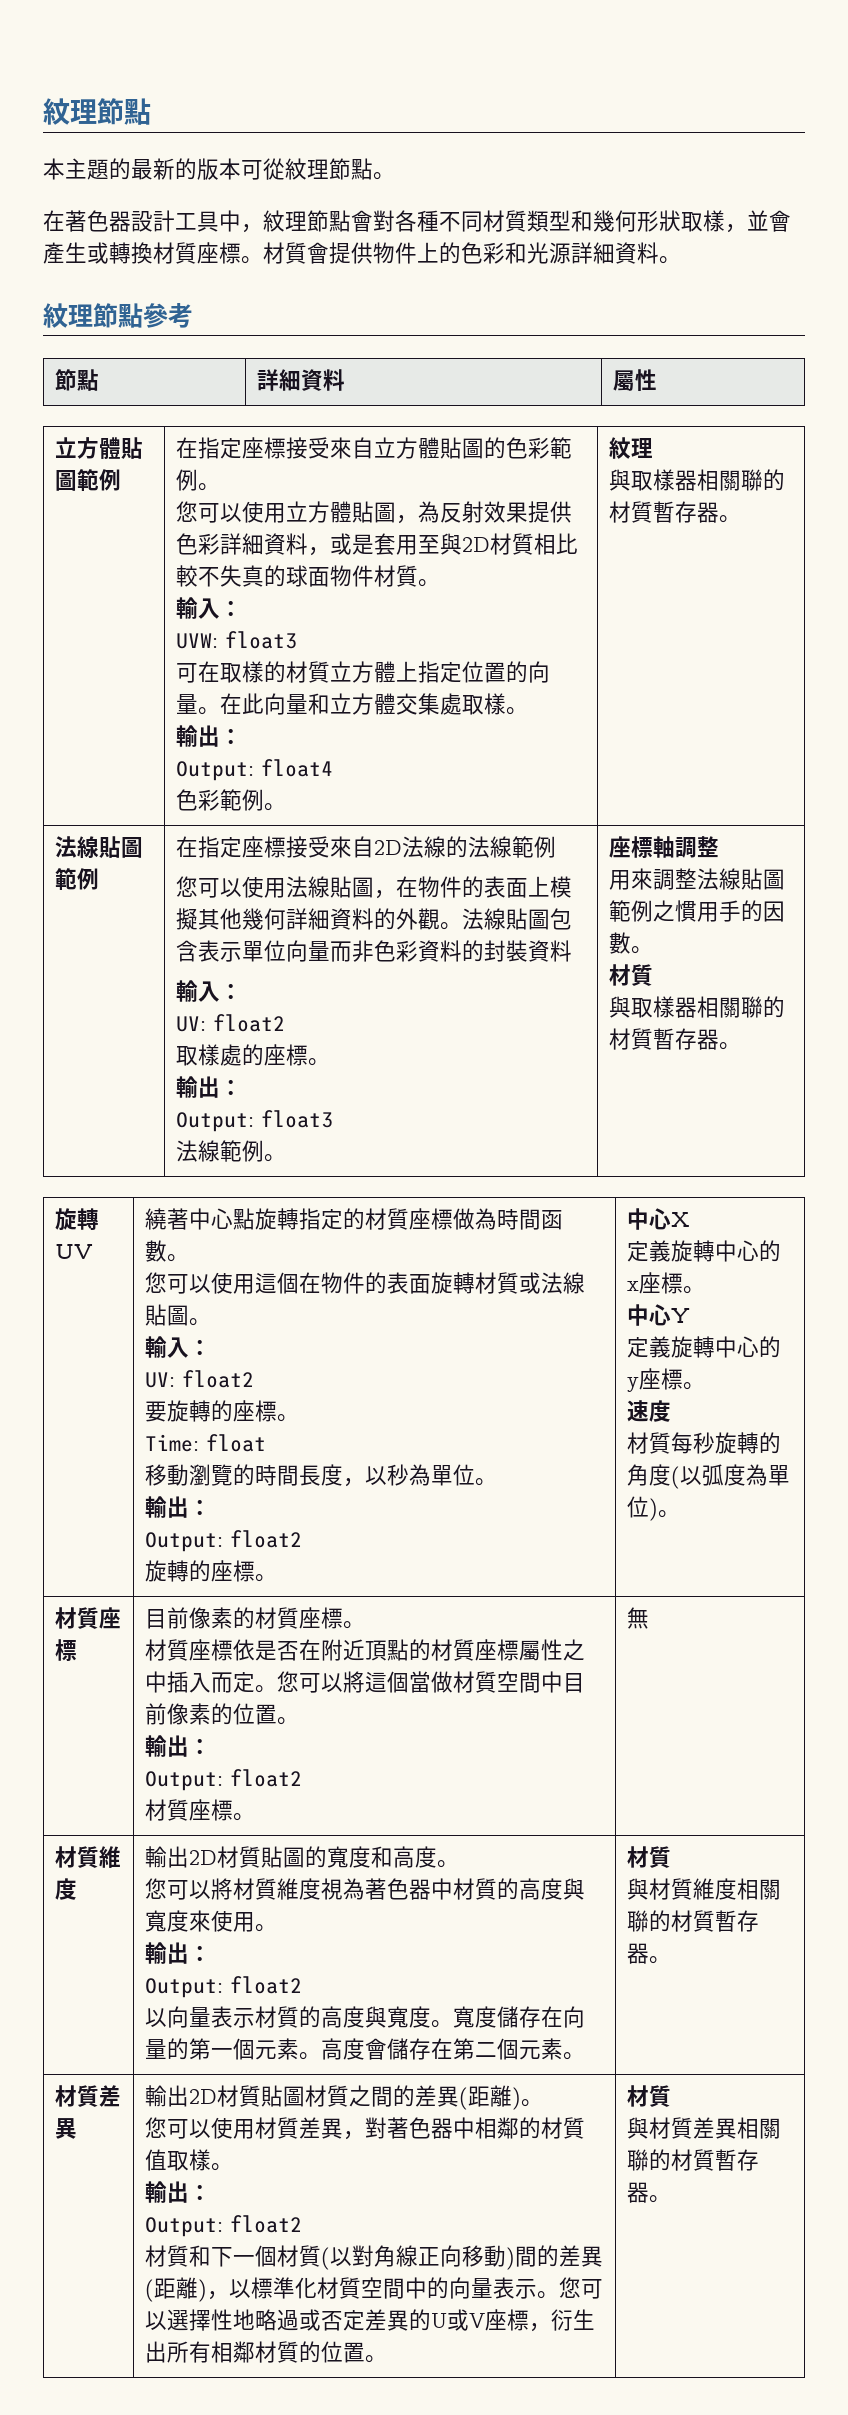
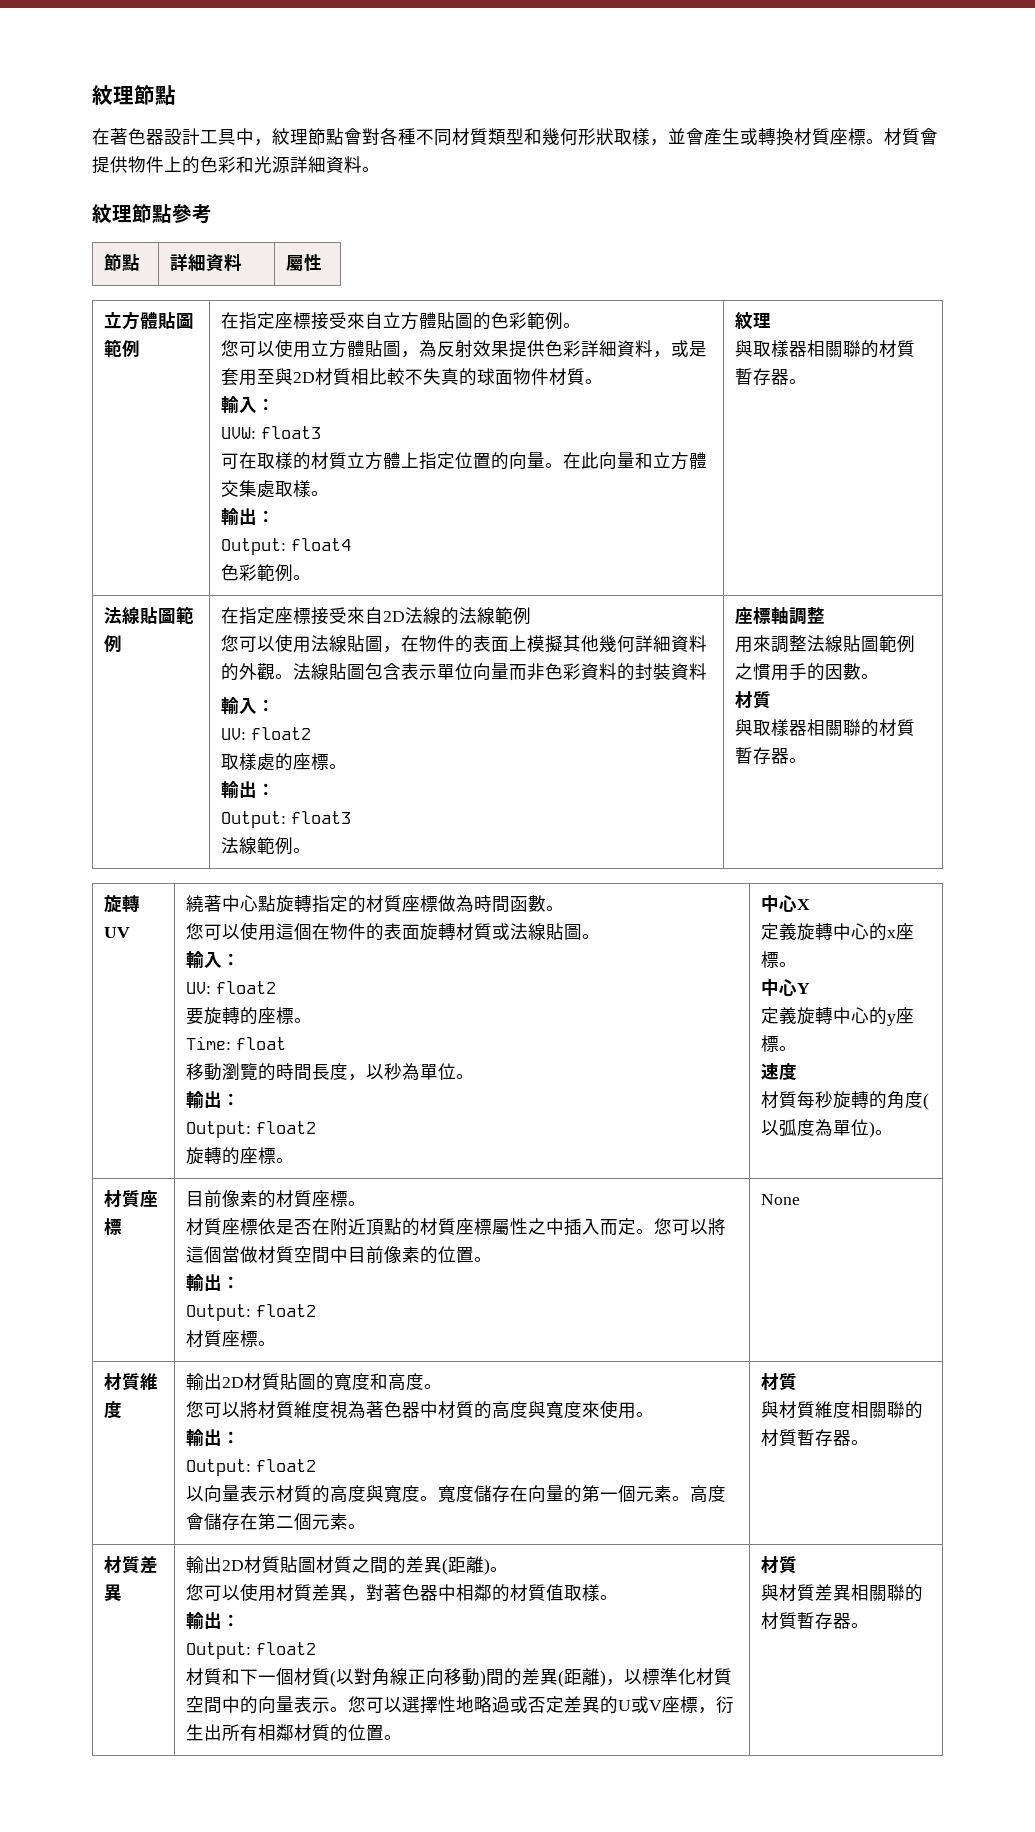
[43,98,151,125] [43,158,395,180] 紋理節點 // 本主題的最新的版本可從紋理節點。 -> [92,85,176,105] 紋理節點
[627,1607,650,1629] | 無 -> [760,1194,800,1205] | None

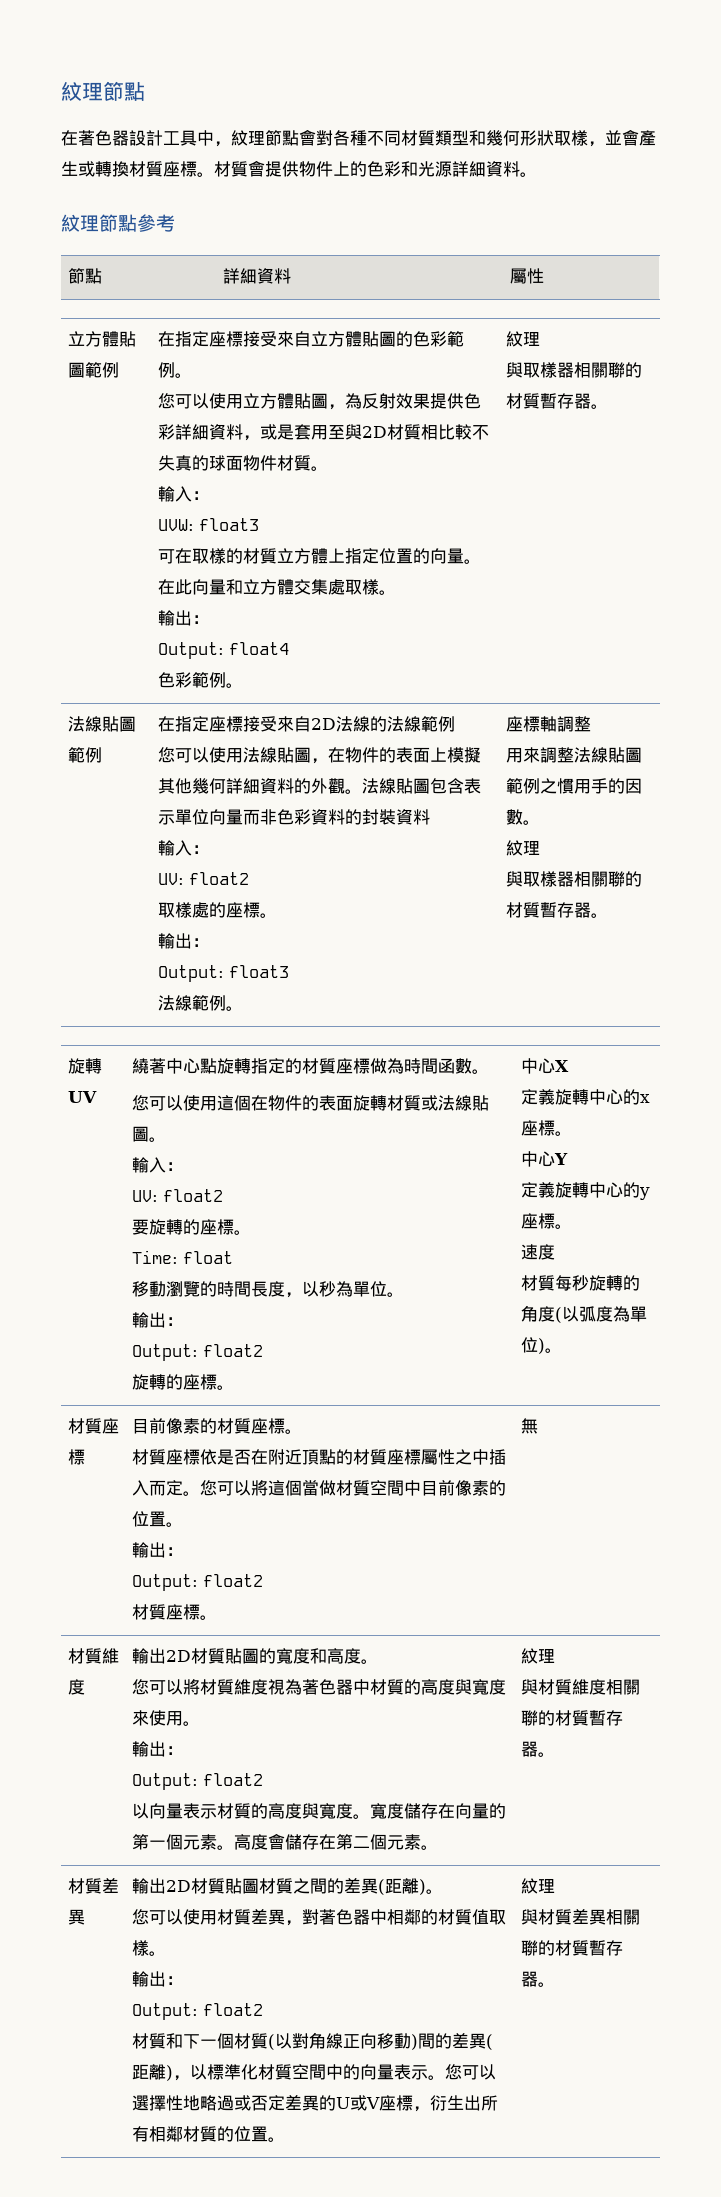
[734,691,771,709] 材質 -> [505,840,540,856] 紋理
[760,1194,800,1205] | None -> [520,1418,538,1434] | 無
[760,1373,797,1391] 材質 -> [520,1648,555,1664] 紋理
[760,1556,797,1574] 材質 -> [520,1878,555,1894] 紋理

